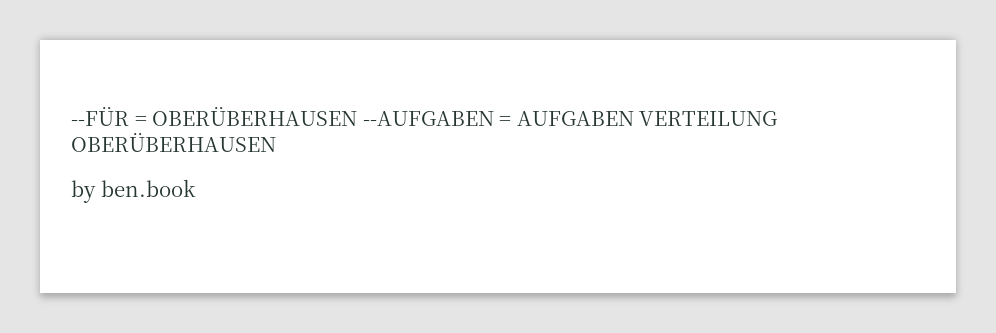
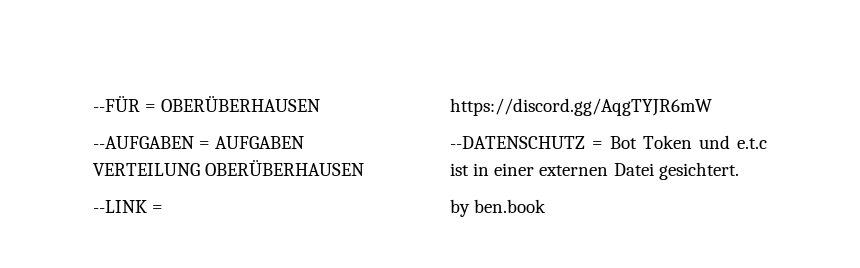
(358, 116) none -> (321, 104) //
(276, 142) none -> [93,200,164,213] [450,98,712,116] [450,135,767,149] [450,162,739,180] // --LINK = https://discord.gg/AqgTYJR6mW // --DATENSCHUTZ = Bot Token und e.t.c ist in einer externen Datei gesichtert.

